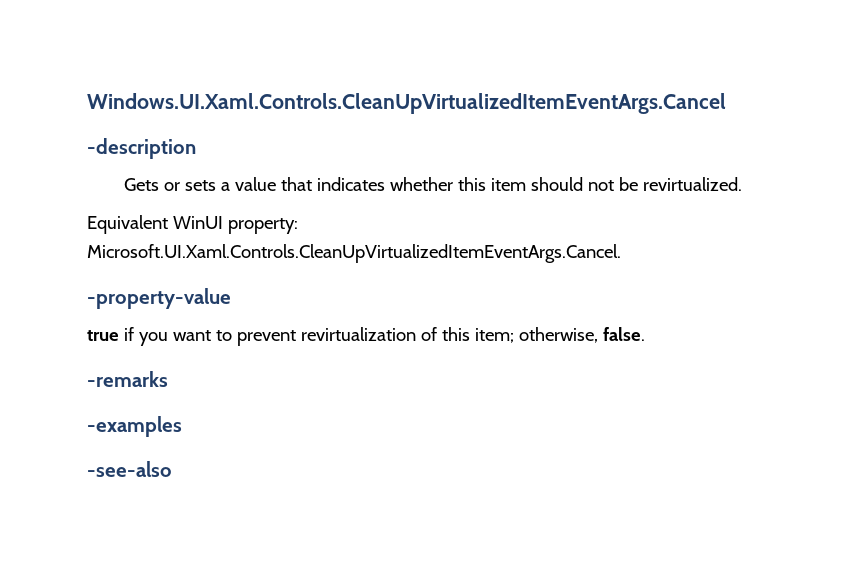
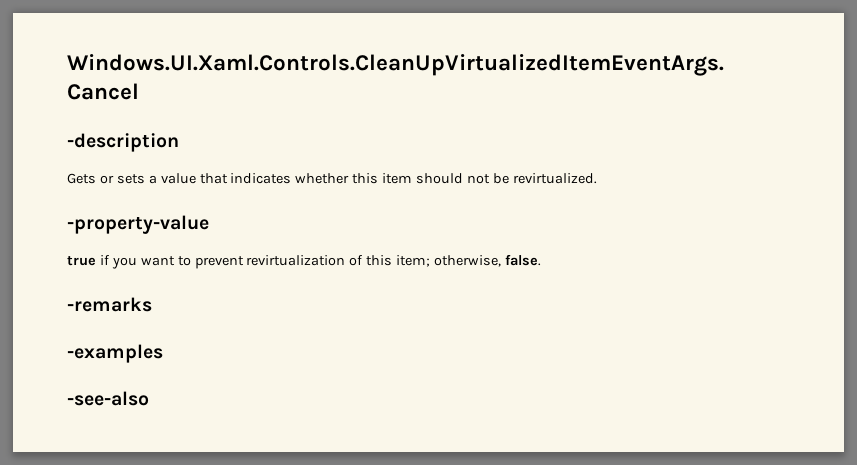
[87,215,298,234] [87,244,621,263] // Equivalent WinUI property: Microsoft.UI.Xaml.Controls.CleanUpVirtualizedItemEventArgs.Cancel. -> (597, 178) none

